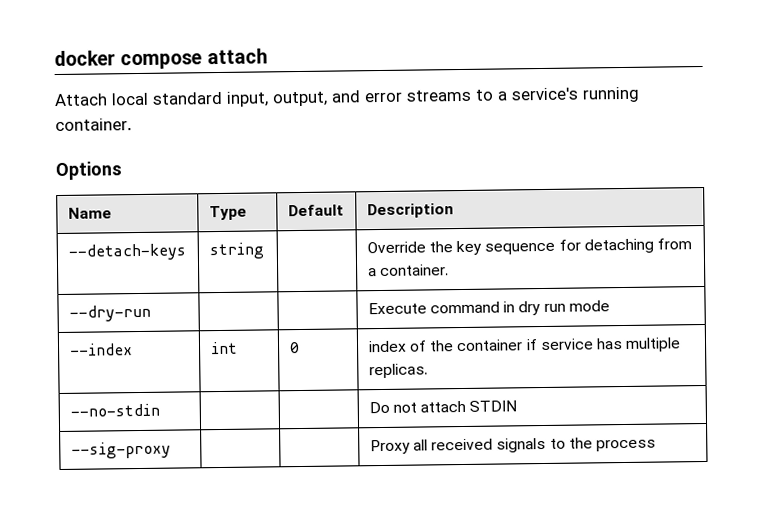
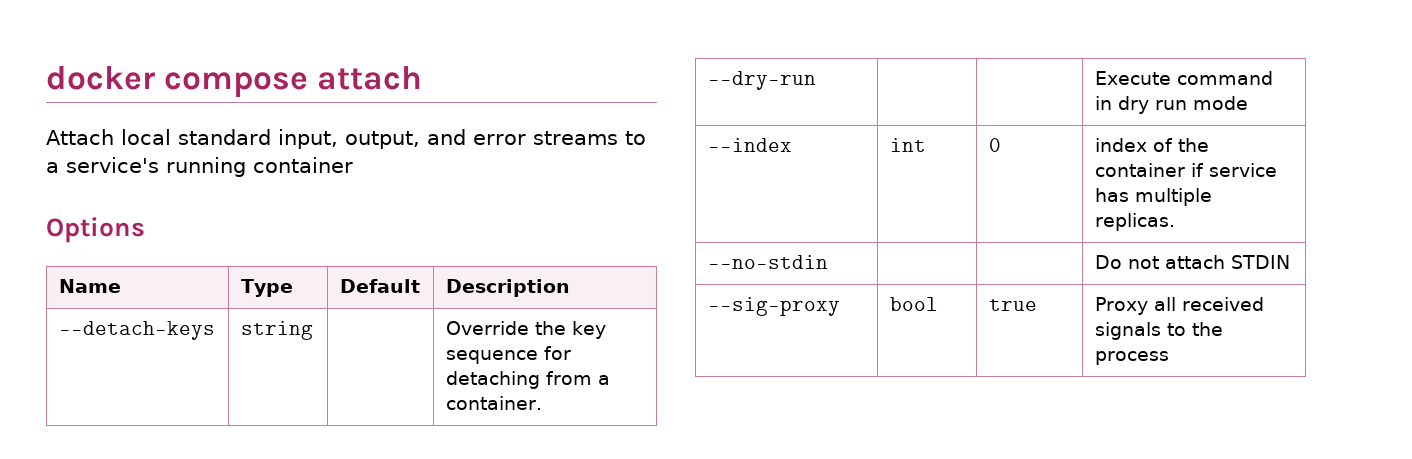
[55,118,132,132] container. -> [253,157,353,173] container
(171, 450) | -> [889,297,938,311] [988,299,1037,311] bool | true

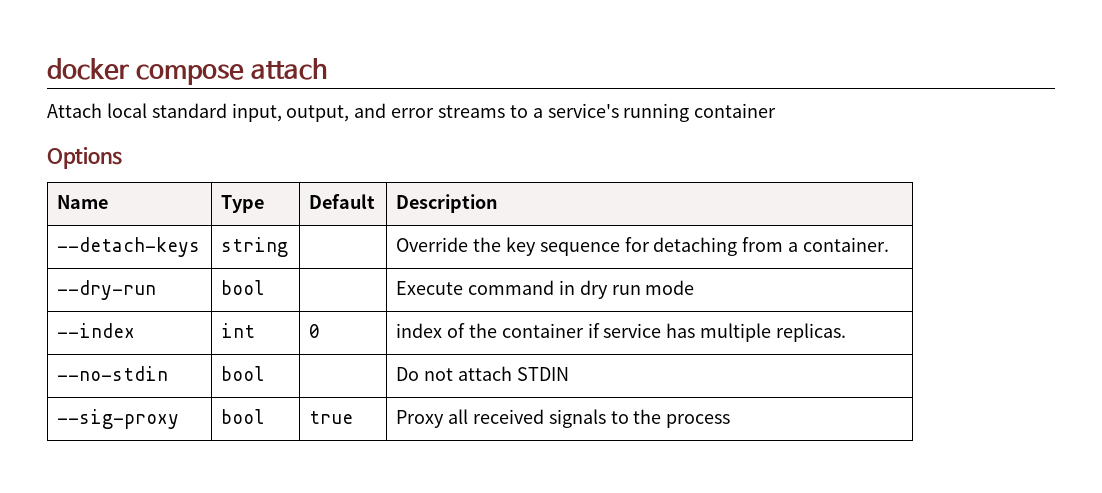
(816, 80) none -> [221,280,266,295] bool
(828, 262) none -> [221,366,266,381] bool

